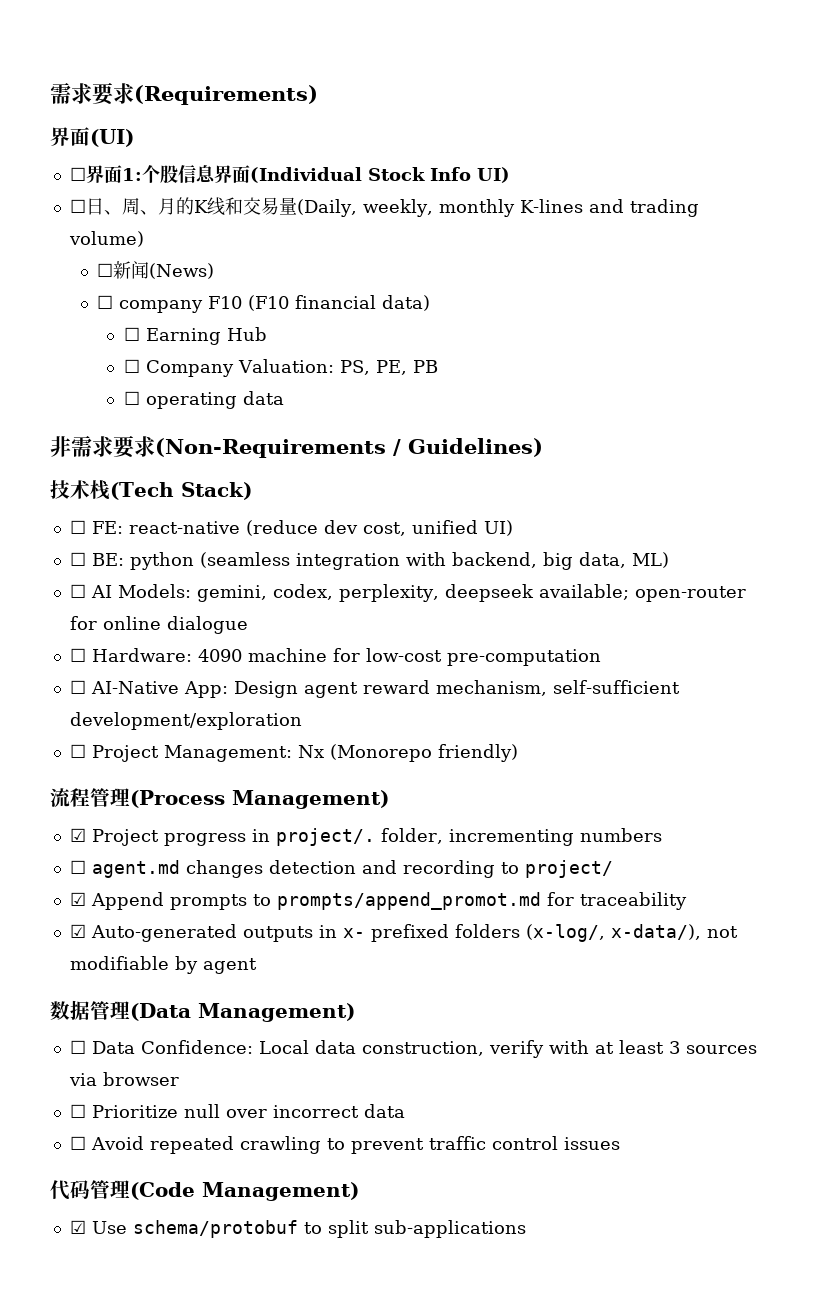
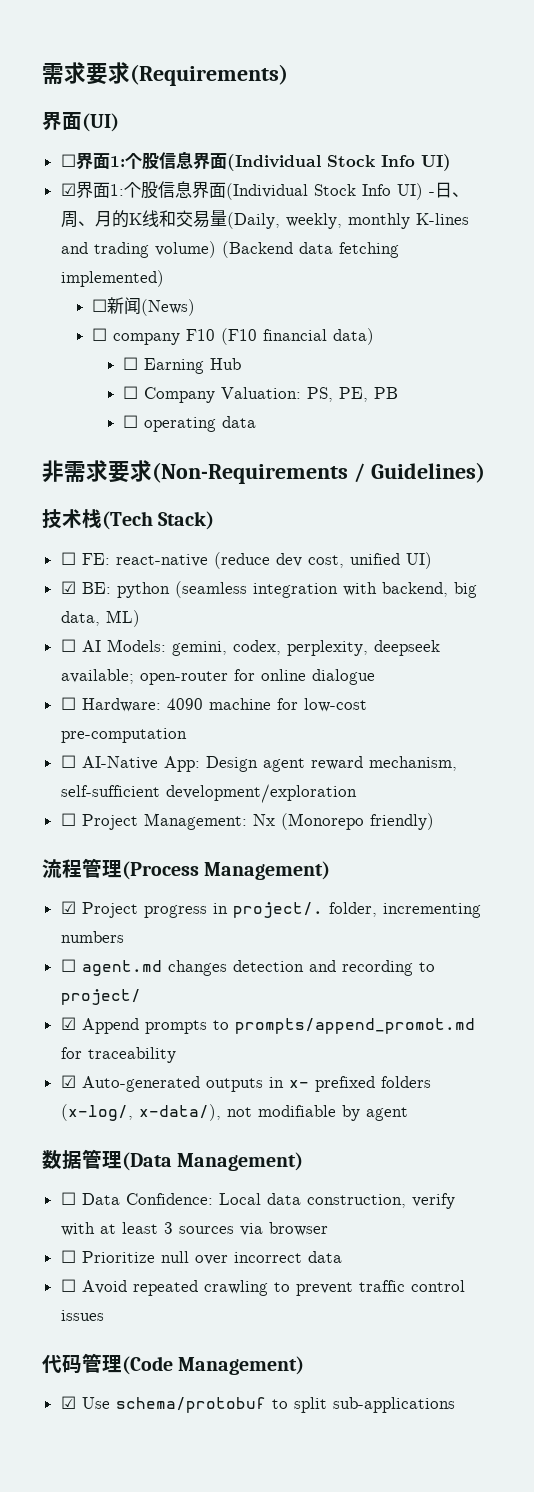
[69,199,86,213] ☐ -> [60,181,435,200] ☑界面1:个股信息界面(Individual Stock Info UI) -
(144, 239) none -> [221,241,399,258] [60,270,164,287] (Backend data fetching implemented)
[69,552,86,566] ☐ -> [60,581,76,594] ☑

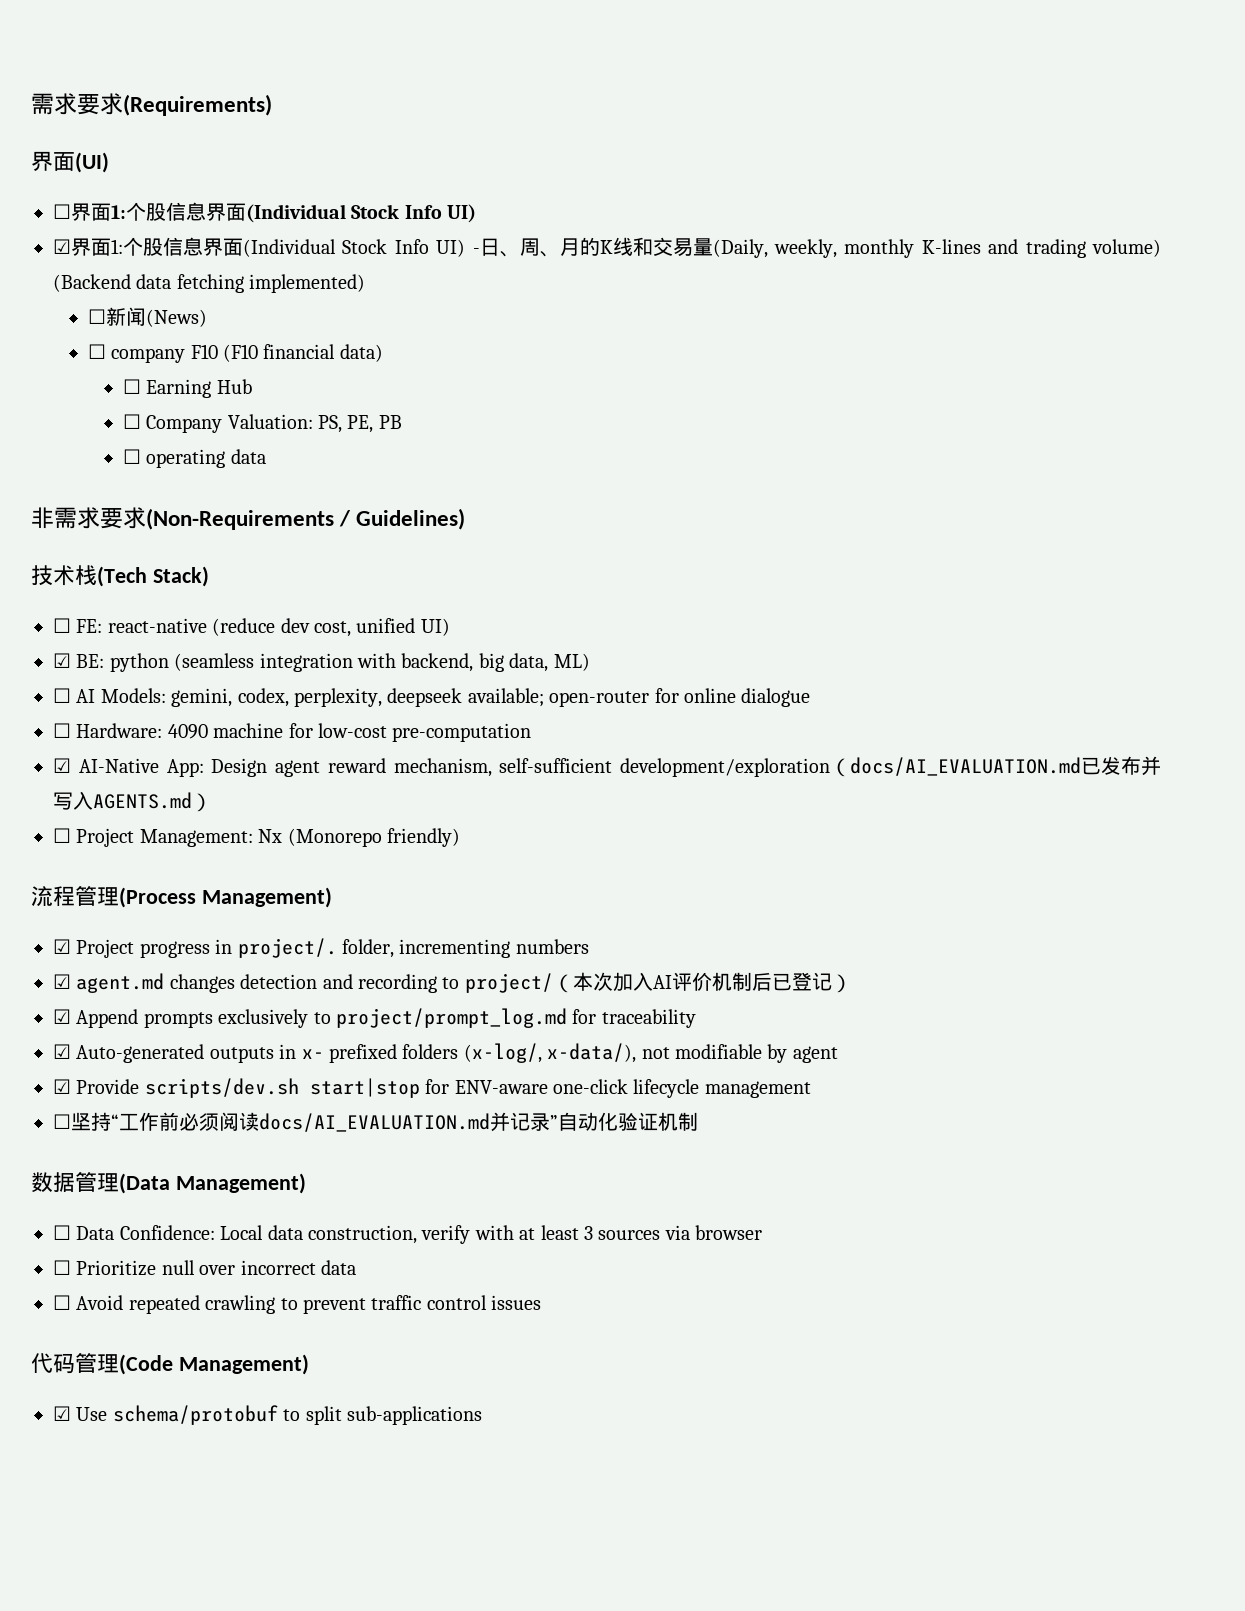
[60,755,76,768] ☐ -> [53,758,71,773] ☑
(357, 793) none -> [830,756,1161,777] [53,791,212,812] （docs/AI_EVALUATION.md已发布并写入AGENTS.md）
[60,959,76,972] ☐ -> [53,974,71,989] ☑
(141, 997) none -> [552,972,852,993] （本次加入AI评价机制后已登记）
[212,1018,475,1034] to prompts/append_promot.md -> [218,1008,567,1028] exclusively to project/prompt_log.md
(408, 1114) none -> [53,1078,811,1098] [53,1112,698,1132] // ☑ Provide scripts/dev.sh start|stop for ENV-aware one-click lifecycle management // ☐坚持“工作前必须阅读docs/AI_EVALUATION.md并记录”自动化验证机制

